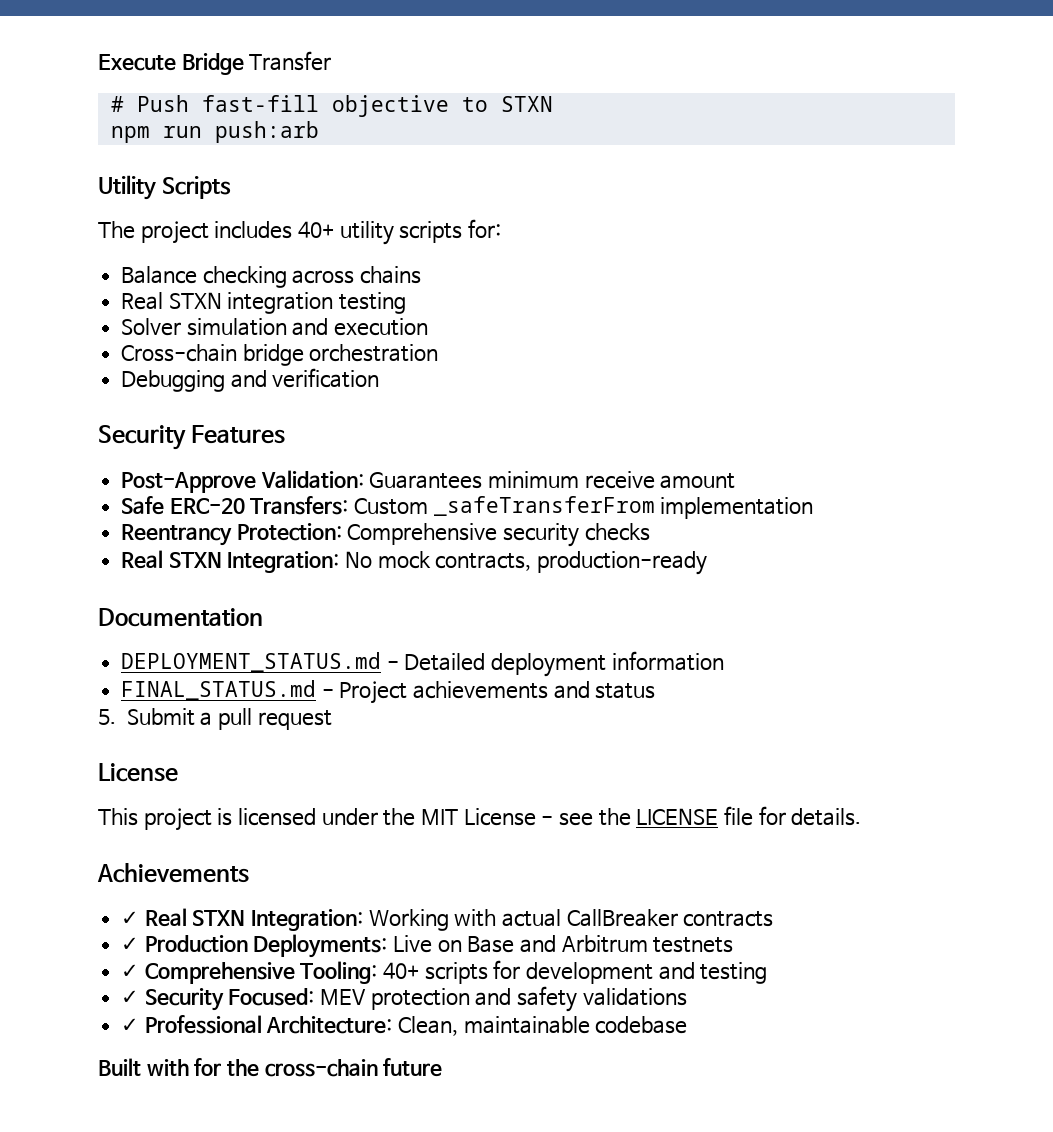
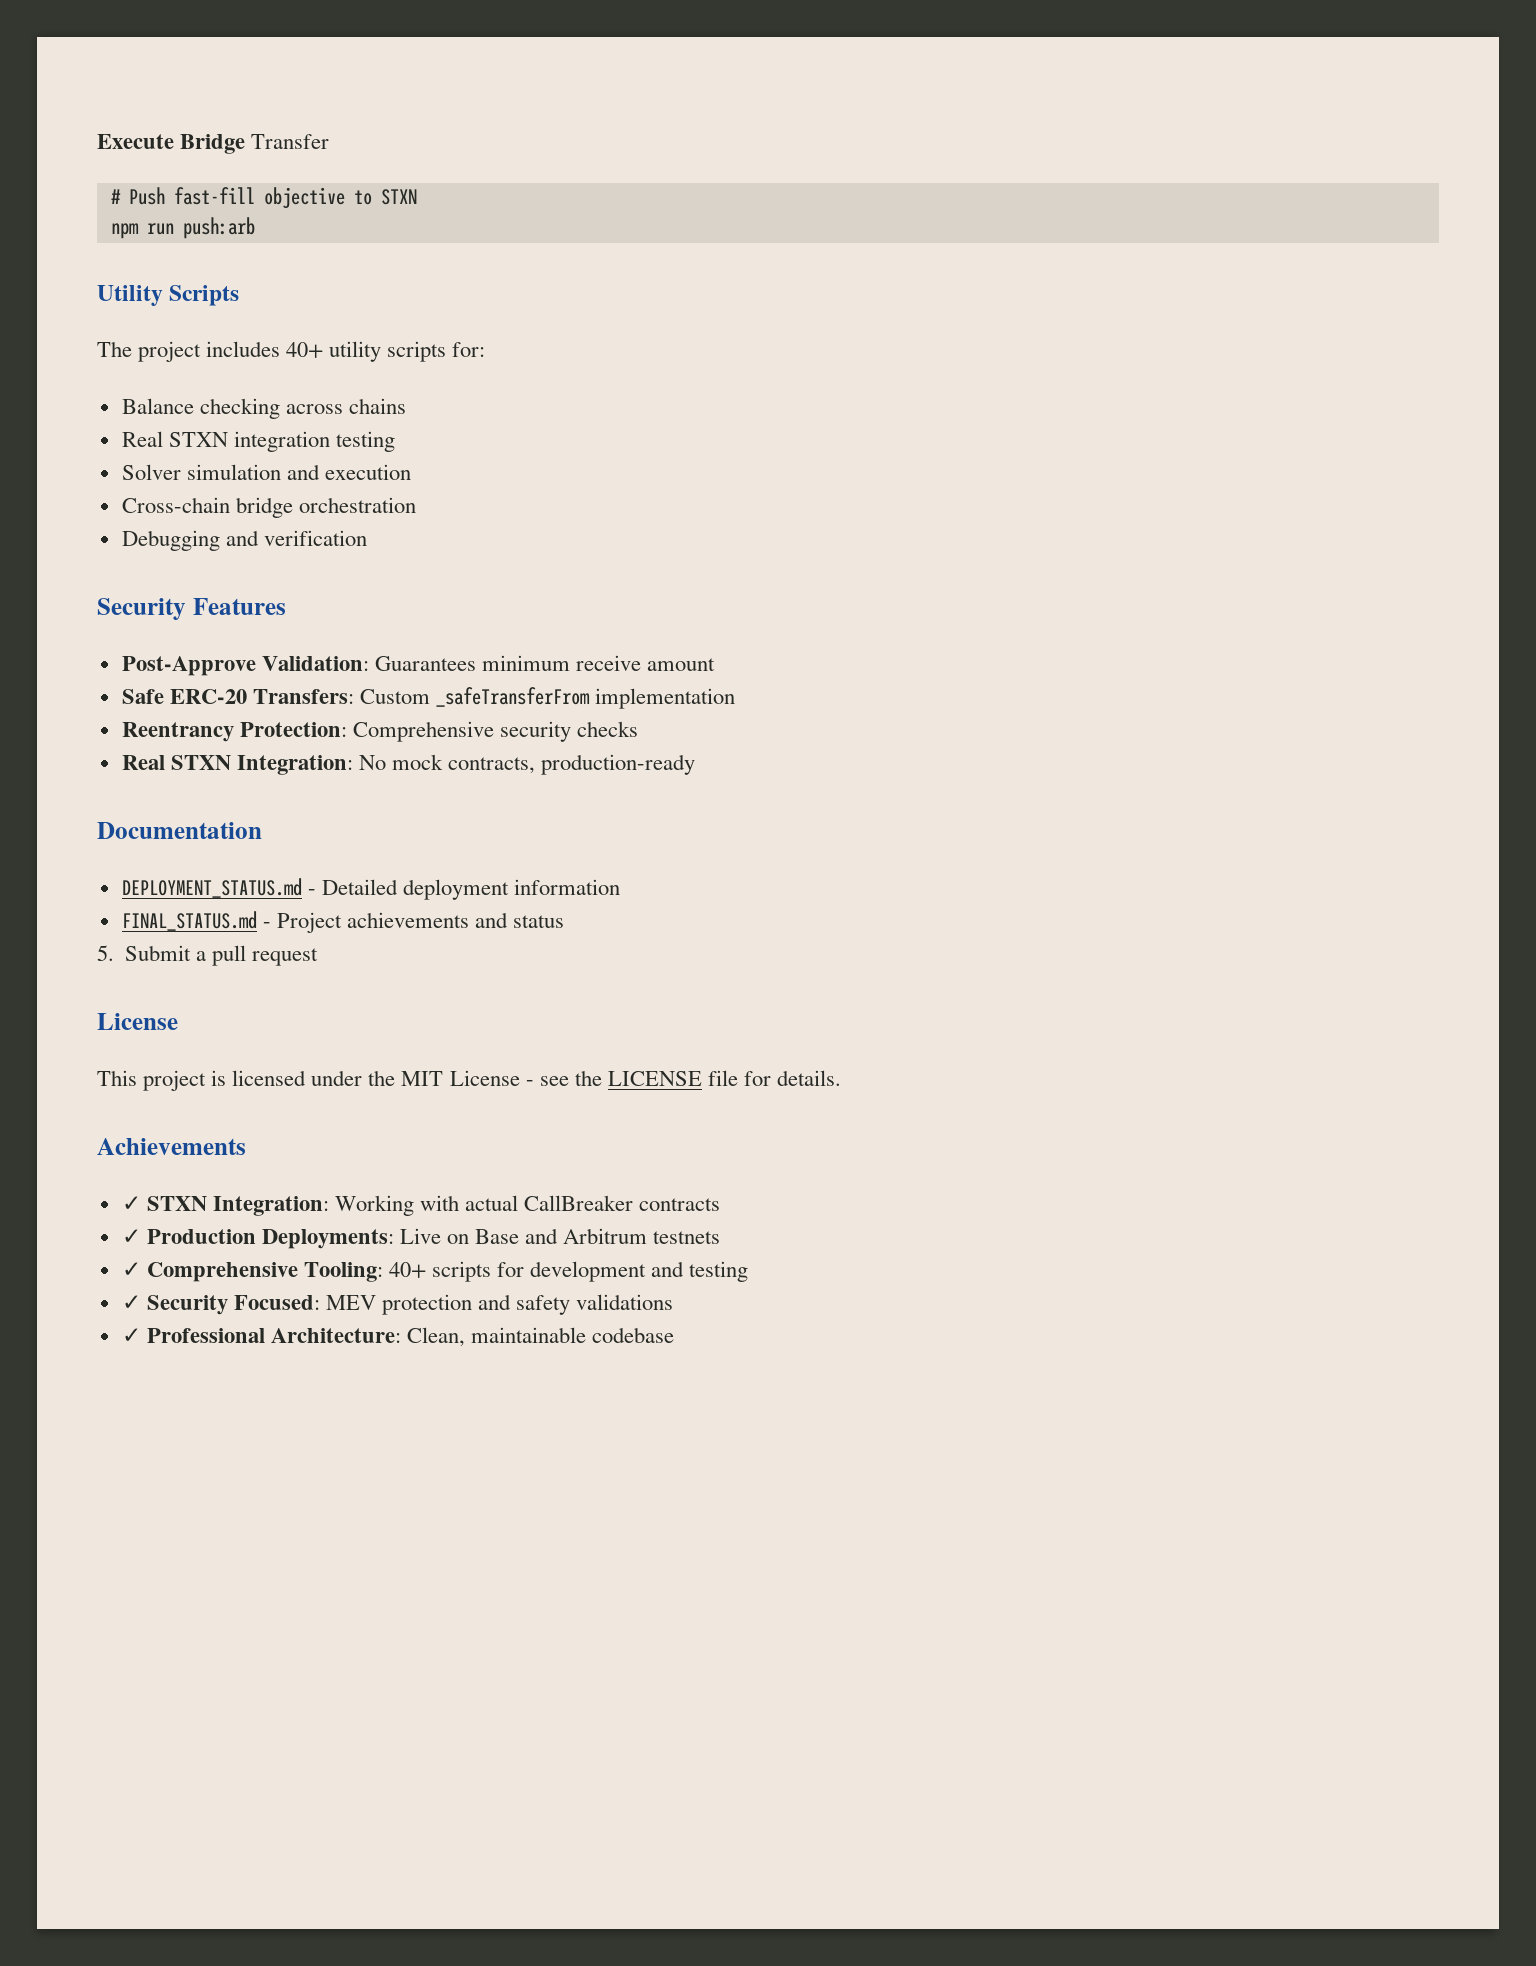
[144,908,187,927] Real -> (141, 1203) none
[98,1058,443,1077] // Built with for the cross-chain future -> (675, 1335) none

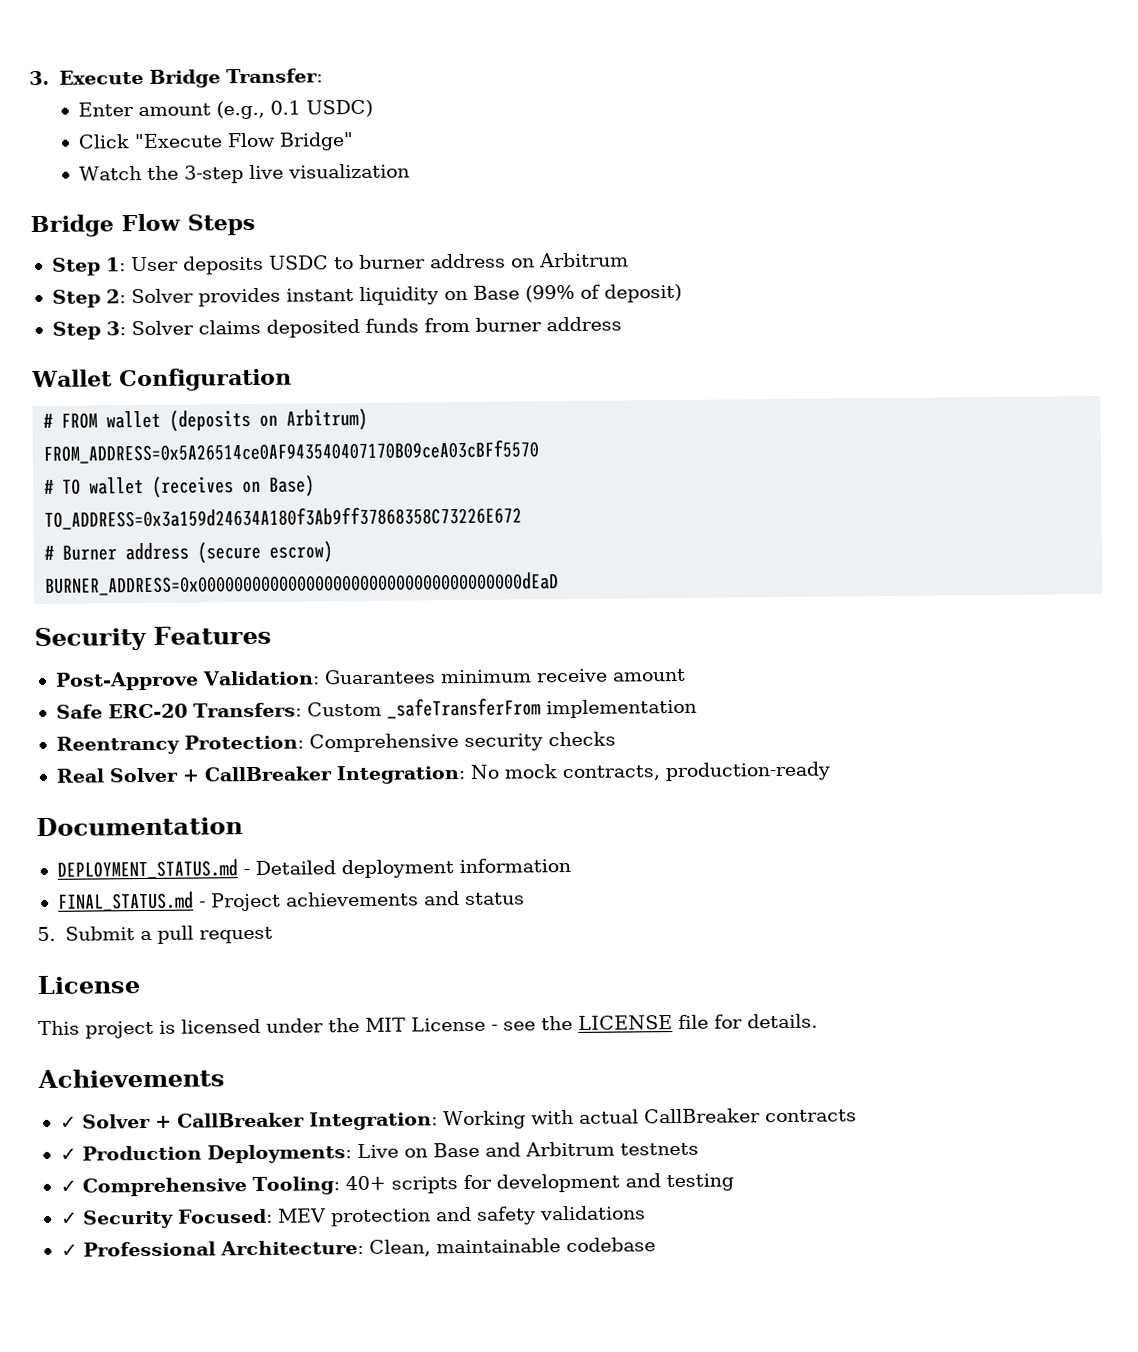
(97, 141) none -> [29,70,50,86] 3.
[251,134,330,149] [110,187,417,209] [110,217,255,239] [97,285,240,306] [97,341,486,362] [121,398,406,419] [121,431,395,452] [121,464,411,480] [121,497,416,518] [121,530,367,551] Transfer // # Push fast-fill objective to STXN // npm run push:arb // Utility Scripts // The project includes 40+ utility scripts for: // Balance checking across chains // Real STXN integration testing // Solver simulation and execution // Cross-chain bridge orchestration // Debugging and verification -> [225,68,324,84] [77,99,373,120] [77,132,354,151] [78,163,410,184] [30,213,255,238] [51,252,629,276] [51,283,682,308] [51,316,622,340] [31,367,292,392] [43,407,369,432] [43,439,540,464] [44,474,316,498] [44,505,523,530] [44,540,334,564] [45,572,560,596] Transfer: // Enter amount (e.g., 0.1 USDC) // Click "Execute Flow Bridge" // Watch the 3-step live visualization // Bridge Flow Steps // Step 1: User deposits USDC to burner address on Arbitrum // Step 2: Solver provides instant liquidity on Base (99% of deposit) // Step 3: Solver claims deposited funds from burner address // Wallet Configuration // # FROM wallet (deposits on Arbitrum) // FROM_ADDRESS=0x5A26514ce0AF943540407170B09ceA03cBFf5570 // # TO wallet (receives on Base) // TO_ADDRESS=0x3a159d24634A180f3Ab9ff37868358C73226E672 // # Burner address (secure escrow) // BURNER_ADDRESS=0x000000000000000000000000000000000000dEaD
[170,755,231,770] STXN -> [108,766,332,783] Solver + CallBreaker
[146,1196,207,1211] STXN -> [81,1112,305,1129] Solver + CallBreaker

